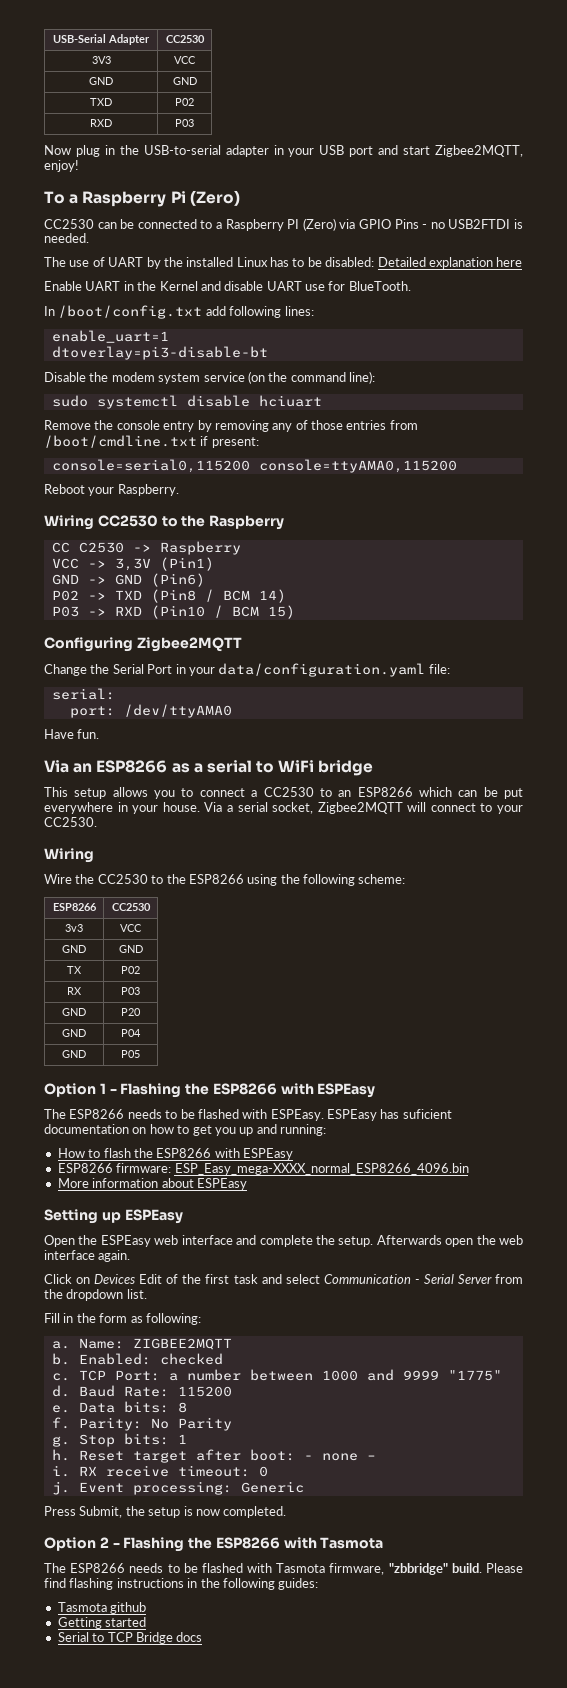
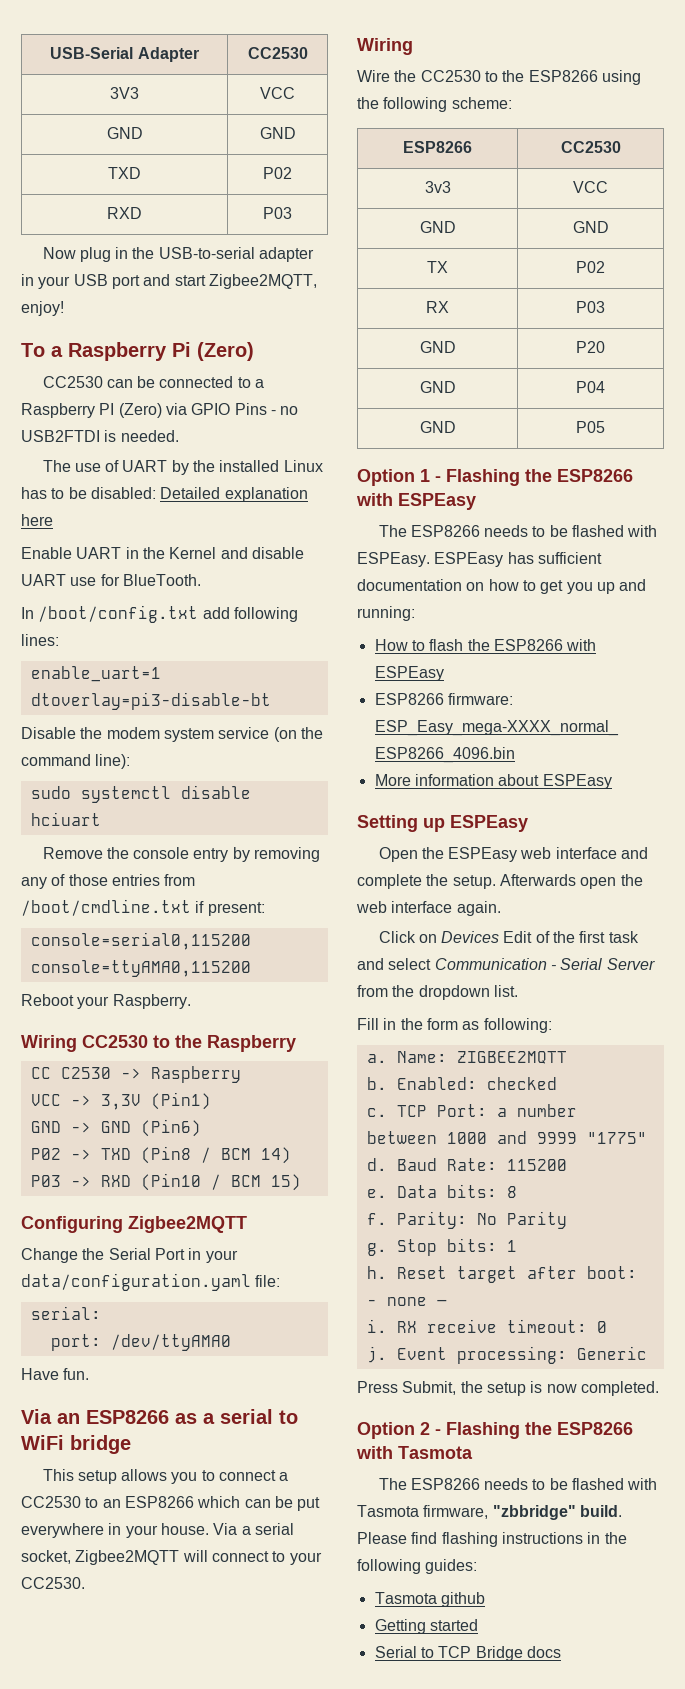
[402,1109,452,1119] suficient -> [537,552,602,564] sufficient

